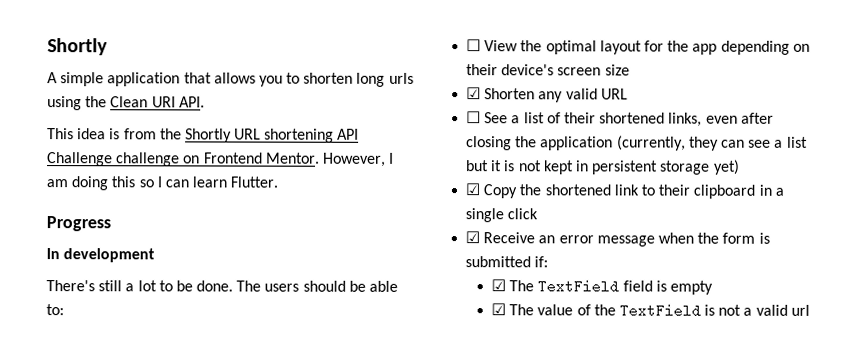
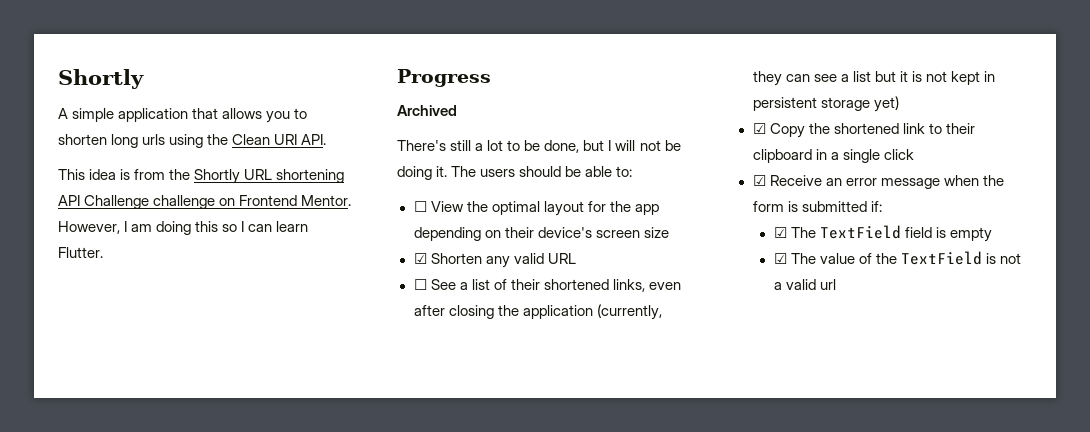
[46,248,156,263] In development -> [397,105,457,116] Archived
[196,280,234,292] done. -> [544,140,681,153] [397,166,448,180] done, but I will not be doing it.

